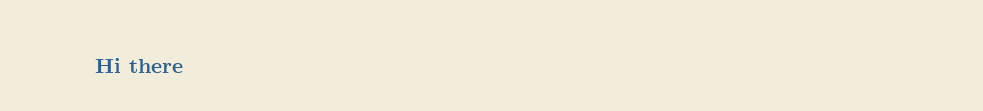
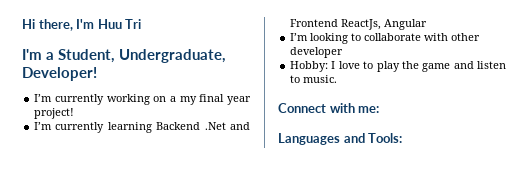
[129,59,183,73] there -> [38,19,142,31] [22,49,227,63] [22,67,97,81] [34,94,251,105] [34,108,75,119] [34,122,250,133] [290,19,428,30] [290,33,481,44] [290,47,344,58] [290,61,506,72] [290,75,338,83] [278,103,380,113] [278,133,403,145] there, I'm Huu Tri // I'm a Student, Undergraduate, Developer! // I’m currently working on a my final year project! // I’m currently learning Backend .Net and Frontend ReactJs, Angular // I’m looking to collaborate with other developer // Hobby: I love to play the game and listen to music. // Connect with me: // Languages and Tools:

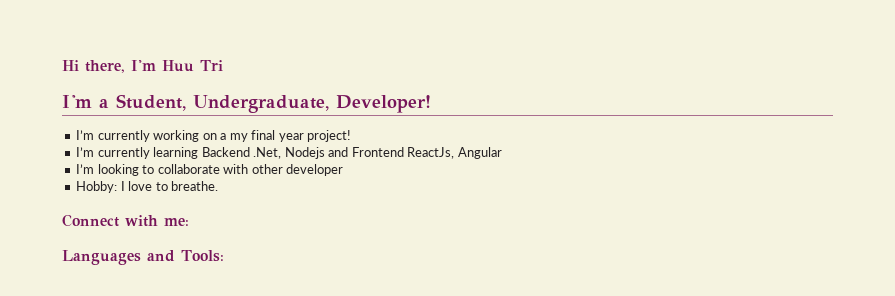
[204,122,226,130] .Net -> [253,147,325,159] .Net, Nodejs
[376,61,506,72] [290,75,338,83] play the game and listen to music. -> [171,181,219,191] breathe.

